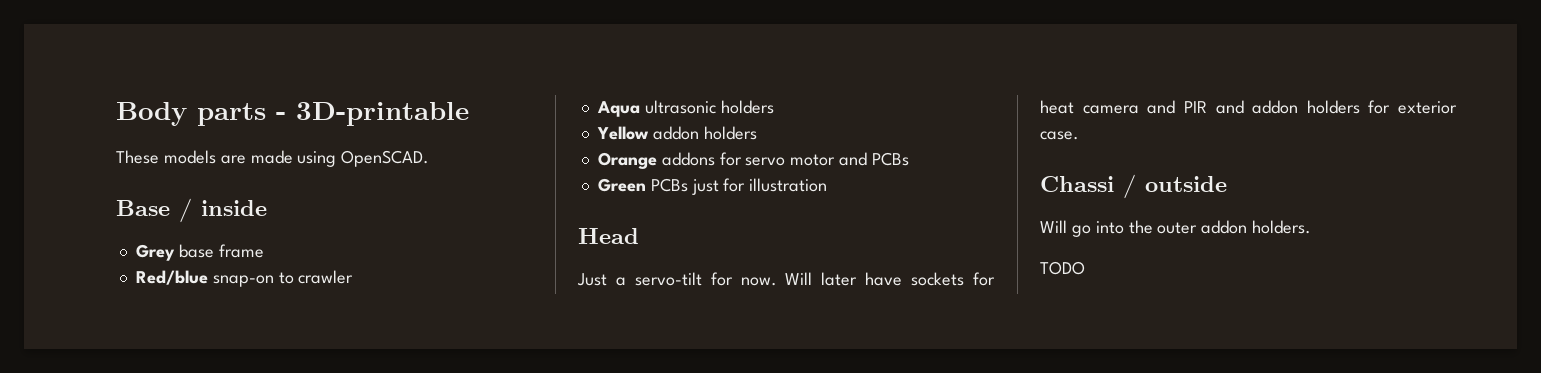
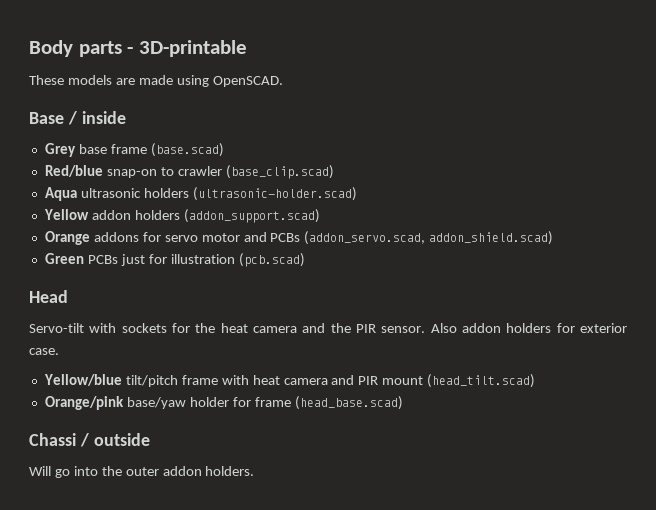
(264, 251) none -> [150,143,224,157] (base.scad)
(354, 277) none -> [225,165,334,179] (base_clip.scad)
(774, 107) none -> [192,187,357,201] (ultrasonic-holder.scad)
(757, 133) none -> [183,209,320,223] (addon_support.scad)
(909, 159) none -> [304,231,554,245] (addon_servo.scad, addon_shield.scad)
(828, 185) none -> [238,253,305,267] (pcb.scad)
[577,272,903,286] Just a servo-tilt for now. Will later have -> [29,323,117,333] Servo-tilt with
[1040,100,1244,114] heat camera and PIR and -> [195,323,457,333] the heat camera and the PIR sensor. Also
(1079, 135) none -> [43,374,536,388] [44,396,403,410] // Yellow/blue tilt/pitch frame with heat camera and PIR mount (head_tilt.scad) // Orange/pink base/yaw holder for frame (head_base.scad)
[1040,261,1085,275] // TODO -> (255, 471) none

